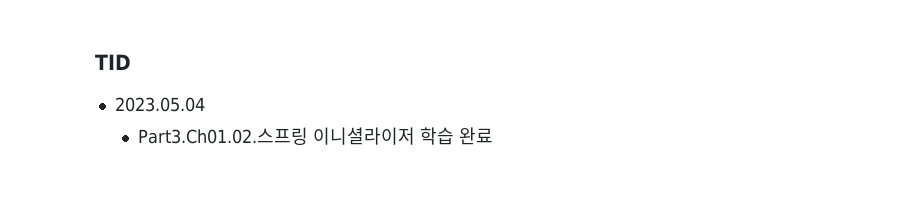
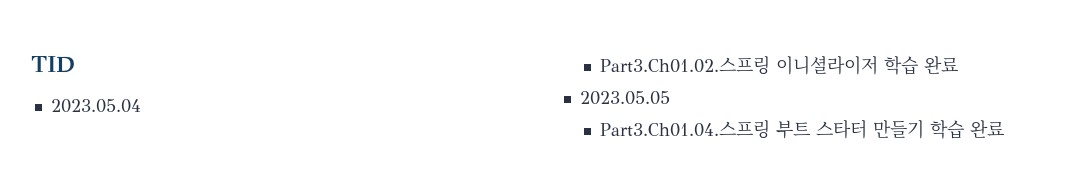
(493, 136) none -> [579,91,670,105] [599,119,1004,139] // 2023.05.05 // Part3.Ch01.04.스프링 부트 스타터 만들기 학습 완료

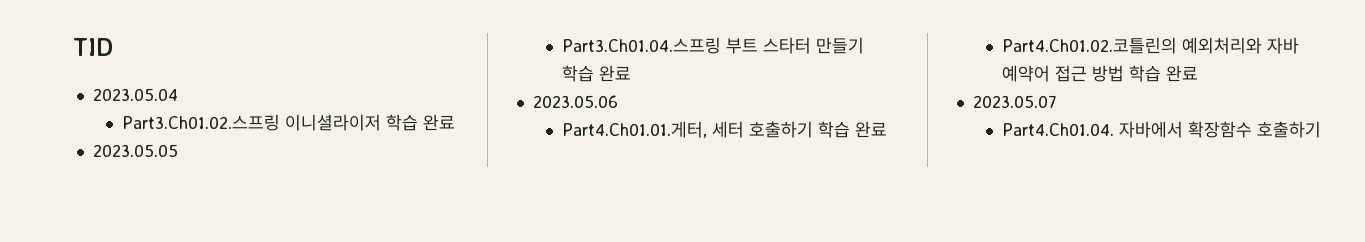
(1004, 129) none -> [532,95,618,108] [562,121,888,138] [1002,37,1300,54] [1002,65,1199,82] [972,95,1057,108] [1002,121,1322,138] // 2023.05.06 // Part4.Ch01.01.게터, 세터 호출하기 학습 완료 // Part4.Ch01.02.코틀린의 예외처리와 자바 예약어 접근 방법 학습 완료 // 2023.05.07 // Part4.Ch01.04. 자바에서 확장함수 호출하기

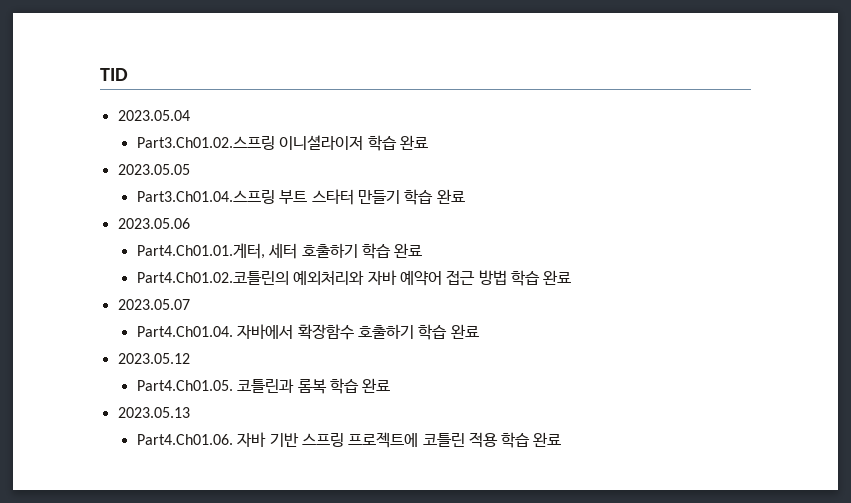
(1322, 129) none -> [418,324,479,340] [117,353,190,364] [136,378,391,394] [117,407,190,418] [136,432,562,448] 학습 완료 // 2023.05.12 // Part4.Ch01.05. 코틀린과 롬복 학습 완료 // 2023.05.13 // Part4.Ch01.06. 자바 기반 스프링 프로젝트에 코틀린 적용 학습 완료

